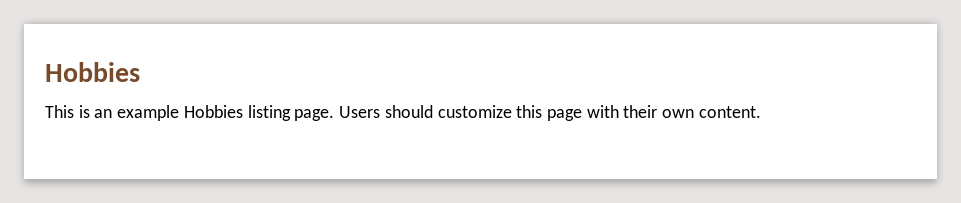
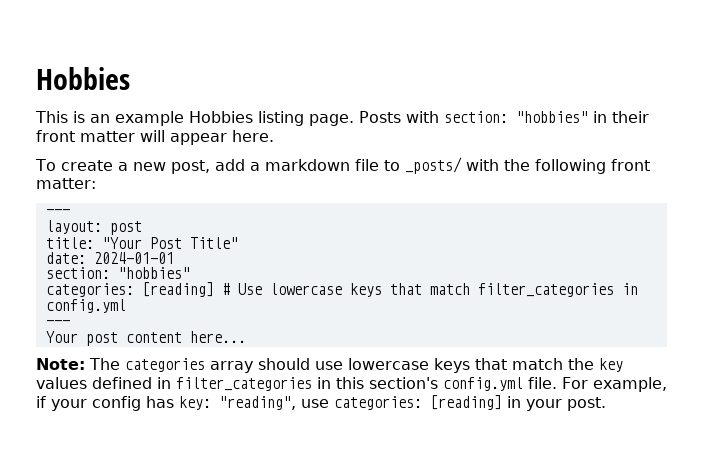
[339,105,761,121] Users should customize this page with their own content. -> [359,111,649,123] [36,130,274,145] [35,157,650,174] [36,178,96,189] [45,209,70,215] [45,220,142,235] [45,237,238,249] [45,252,174,264] [45,267,190,279] [45,282,638,297] [45,299,126,313] [45,320,70,326] [45,331,246,346] [36,358,623,373] [36,377,667,392] [36,395,606,411] Posts with section: "hobbies" in their front matter will appear here. // To create a new post, add a markdown file to _posts/ with the following front matter: // --- // layout: post // title: "Your Post Title" // date: 2024-01-01 // section: "hobbies" // categories: [reading] # Use lowercase keys that match filter_categories in config.yml // --- // Your post content here... // Note: The categories array should use lowercase keys that match the key values defined in filter_categories in this section's config.yml file. For example, if your config has key: "reading", use categories: [reading] in your post.

